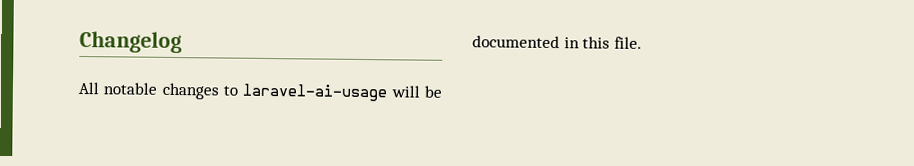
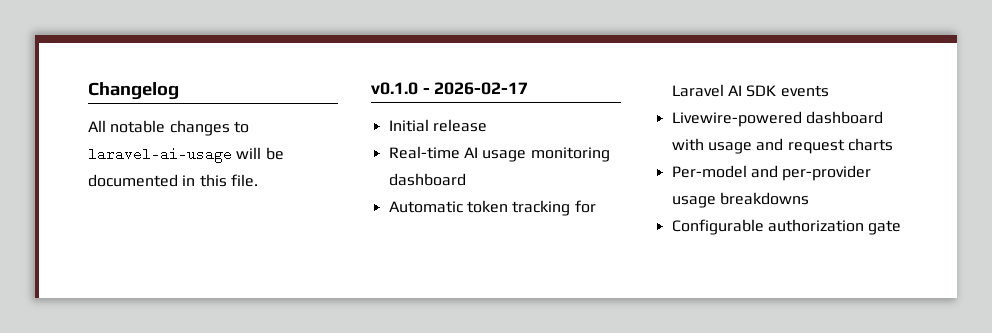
(642, 42) none -> [371,82,529,95] [388,119,487,132] [388,146,610,162] [388,173,466,186] [388,200,596,216] [671,84,829,97] [671,111,883,127] [671,138,893,154] [671,165,872,181] [671,192,809,208] [671,219,902,235] // v0.1.0 - 2026-02-17 // Initial release // Real-time AI usage monitoring dashboard // Automatic token tracking for Laravel AI SDK events // Livewire-powered dashboard with usage and request charts // Per-model and per-provider usage breakdowns // Configurable authorization gate

